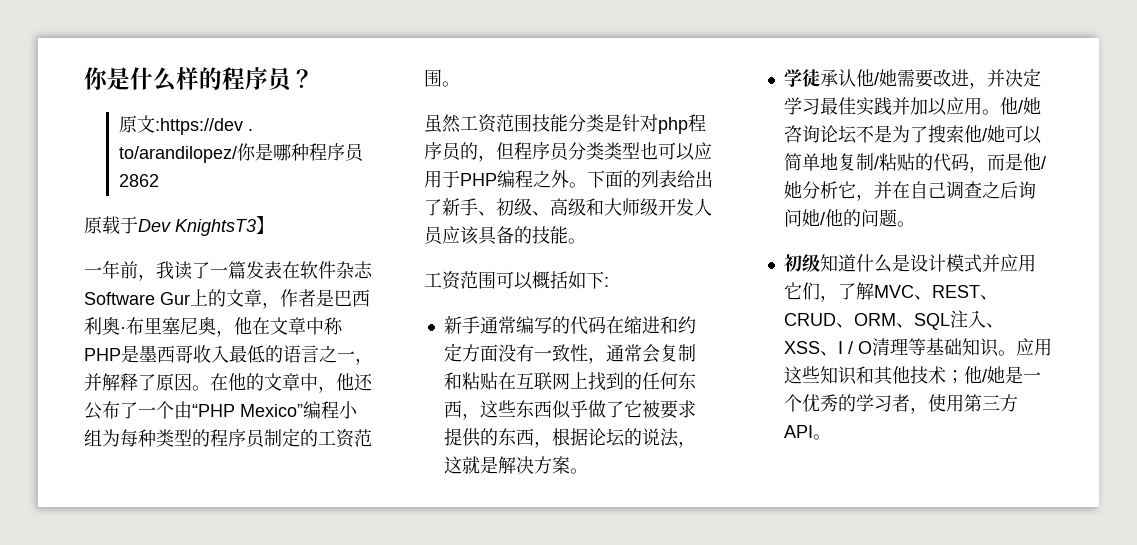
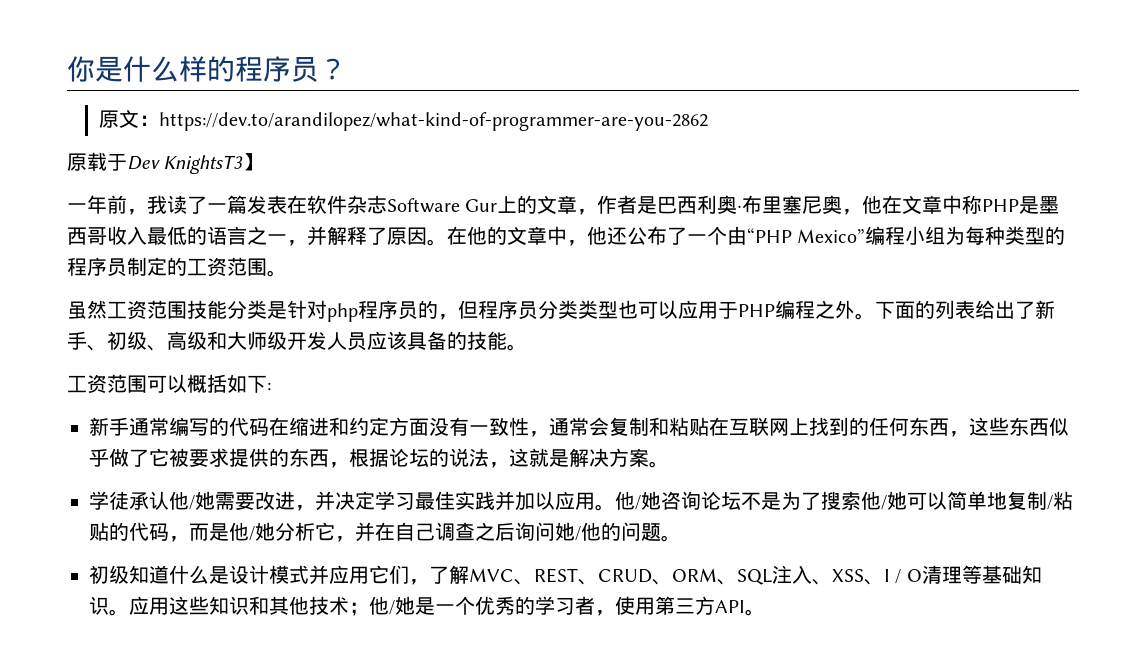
[154,118,253,135] [118,143,365,163] [118,174,159,187] :https://dev . to/arandilopez/你是哪种程序员2862 -> [139,112,709,131] ：https://dev.to/arandilopez/what-kind-of-programmer-are-you-2862

